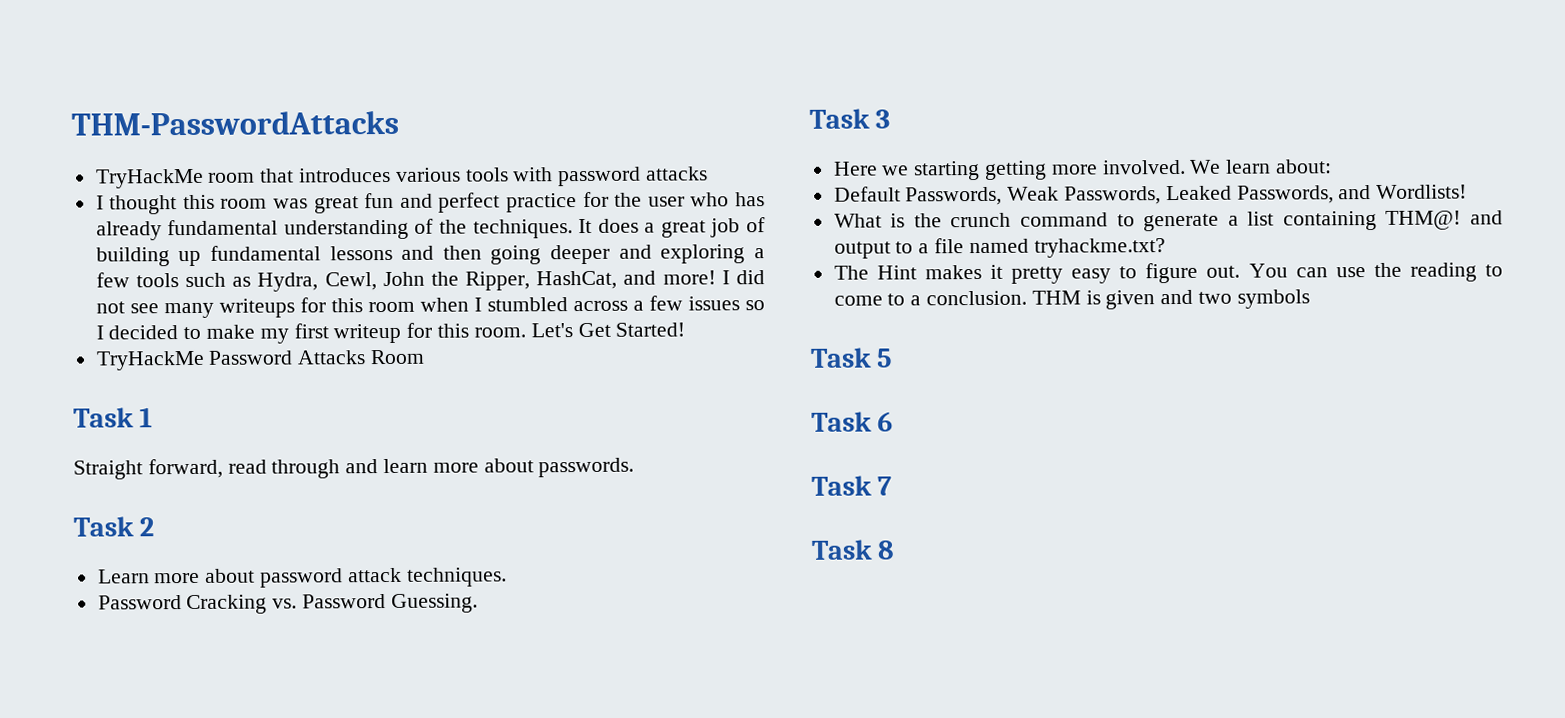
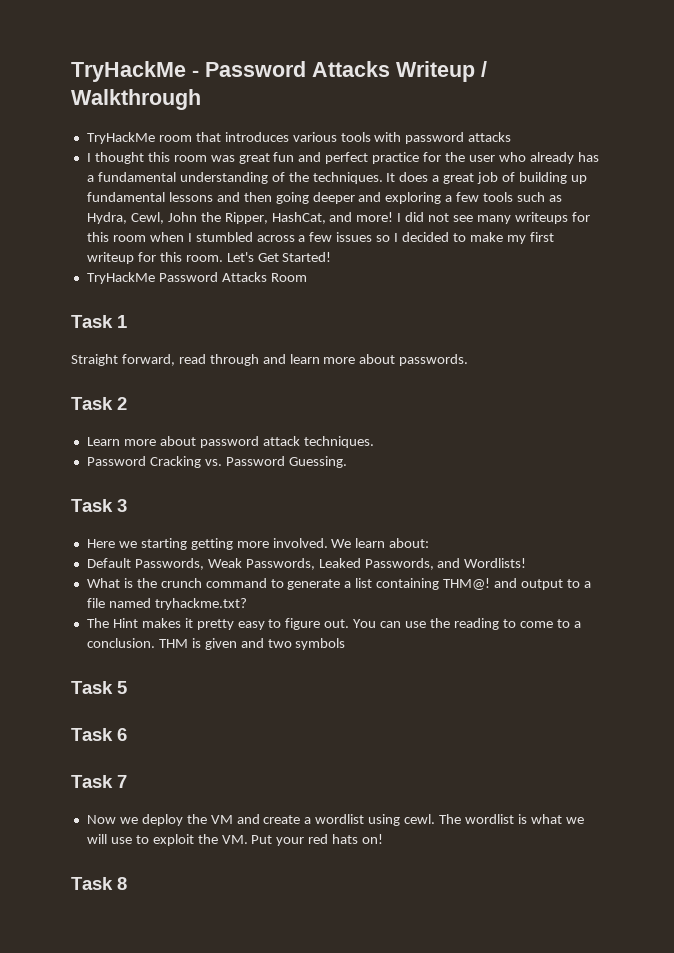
[71,110,399,136] THM-PasswordAttacks -> [71,61,487,82] [71,89,201,110] TryHackMe - Password Attacks Writeup / Walkthrough
[735,192,765,207] [95,221,162,241] has already -> [529,152,599,164] [86,175,94,182] already has a
(893, 486) none -> [86,814,584,826] [86,834,384,846] // Now we deploy the VM and create a wordlist using cewl. The wordlist is what we will use to exploit the VM. Put your red hats on!

